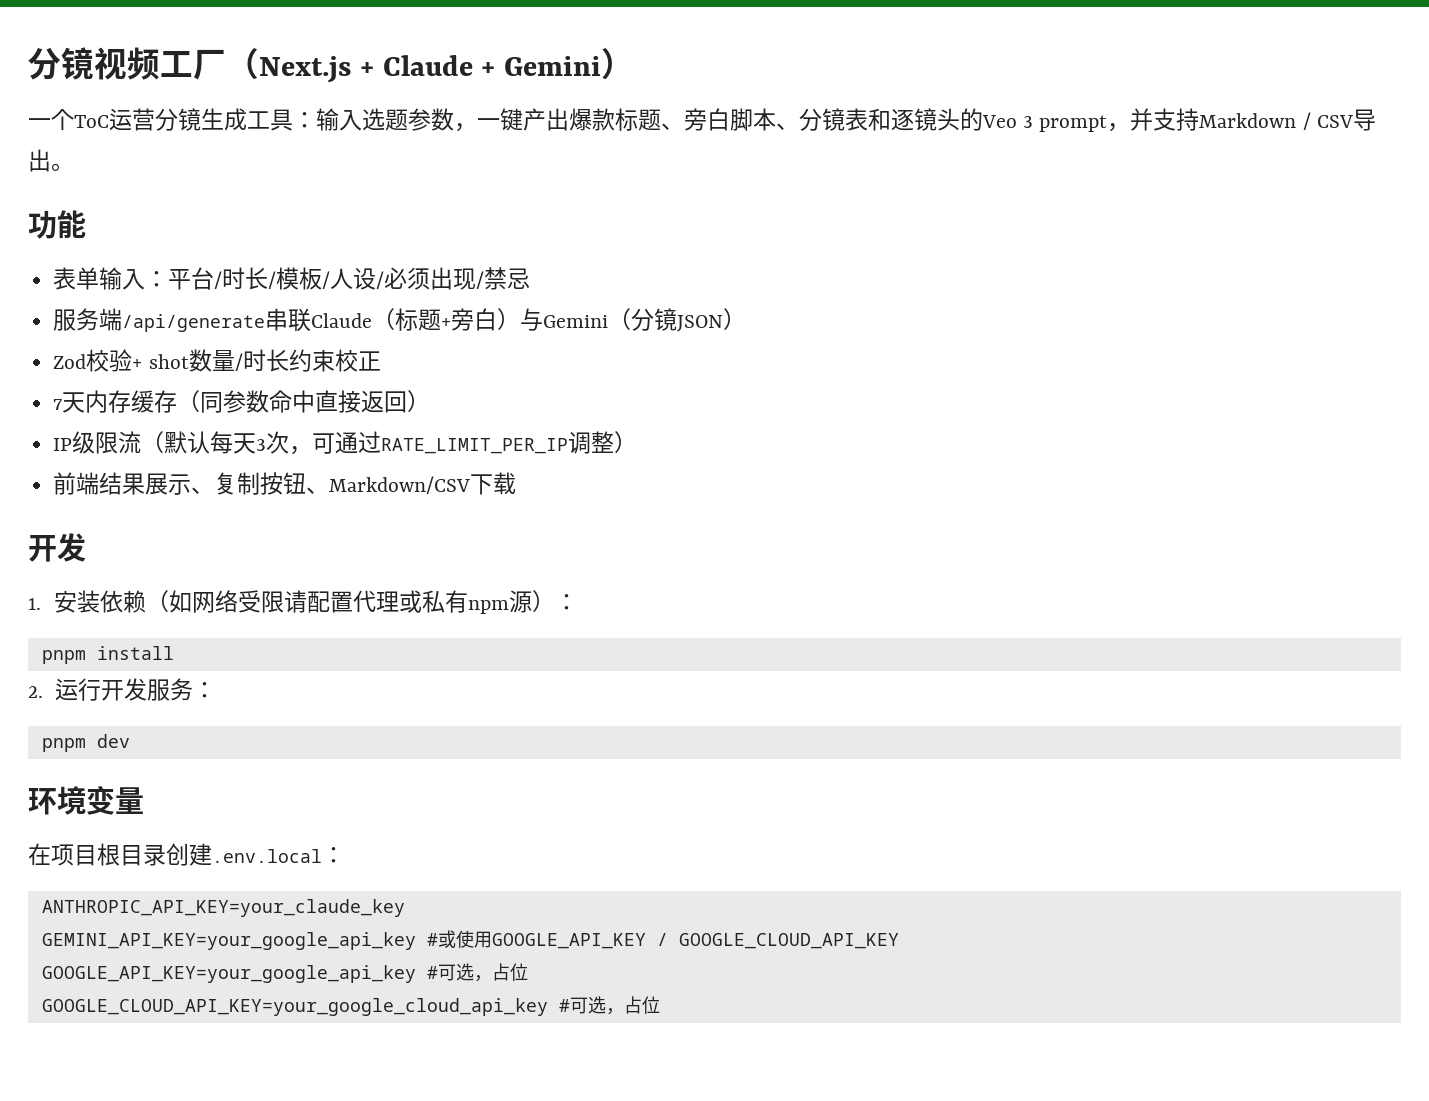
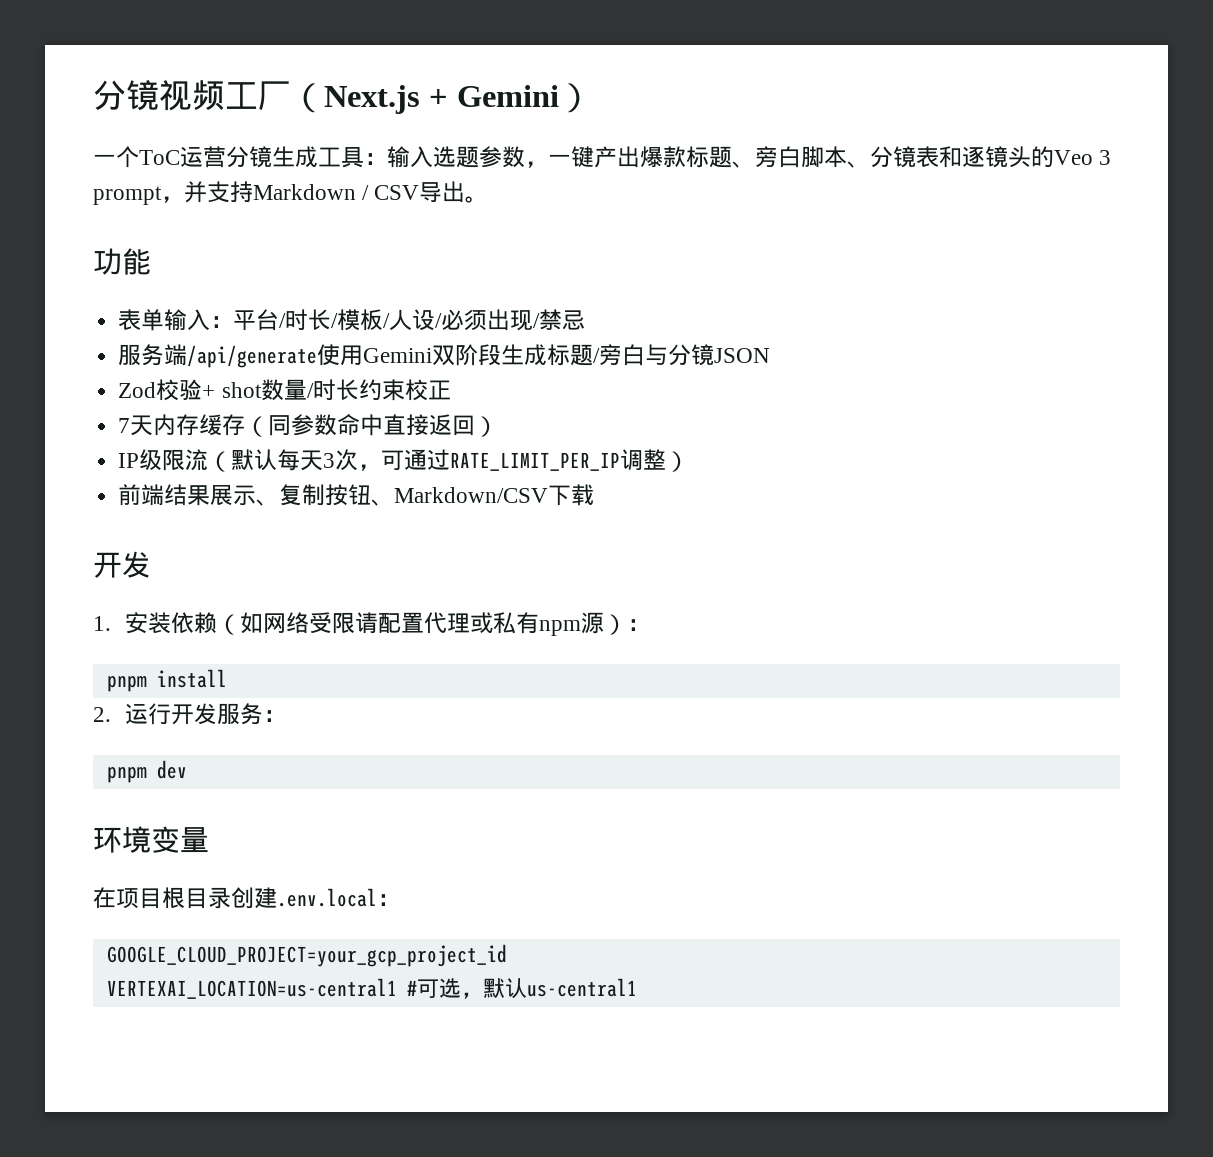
[382,55,496,76] Claude + -> (448, 98) none
[265,308,632,332] 串联Claude（标题+旁白）与Gemini（ -> [317,344,669,366] 使用Gemini双阶段生成标题/旁白与
[723,308,747,330] ） -> (771, 355) none
[41,899,405,917] [41,930,899,950] [41,963,528,983] [41,996,660,1016] ANTHROPIC_API_KEY=your_claude_key // GEMINI_API_KEY=your_google_api_key #或使用GOOGLE_API_KEY / GOOGLE_CLOUD_API_KEY // GOOGLE_API_KEY=your_google_api_key #可选，占位 // GOOGLE_CLOUD_API_KEY=your_google_cloud_api_key #可选，占位 -> [106,944,507,967] [106,978,637,999] GOOGLE_CLOUD_PROJECT=your_gcp_project_id // VERTEXAI_LOCATION=us-central1 #可选，默认us-central1

